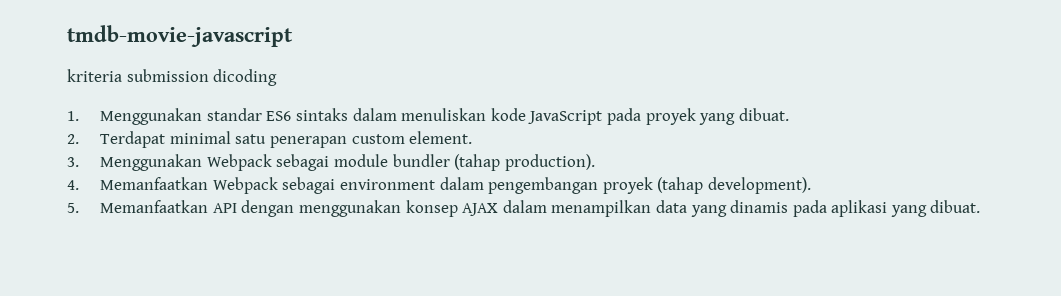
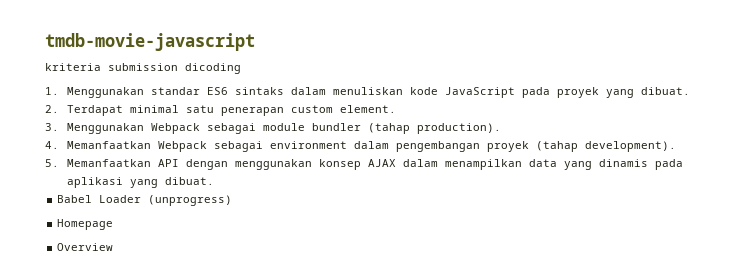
(981, 206) none -> [57,195,233,206] [57,219,114,230] [57,243,114,251] // Babel Loader (unprogress) // Homepage // Overview

